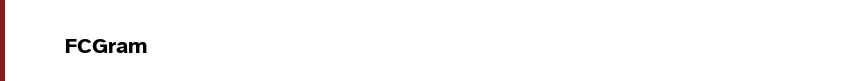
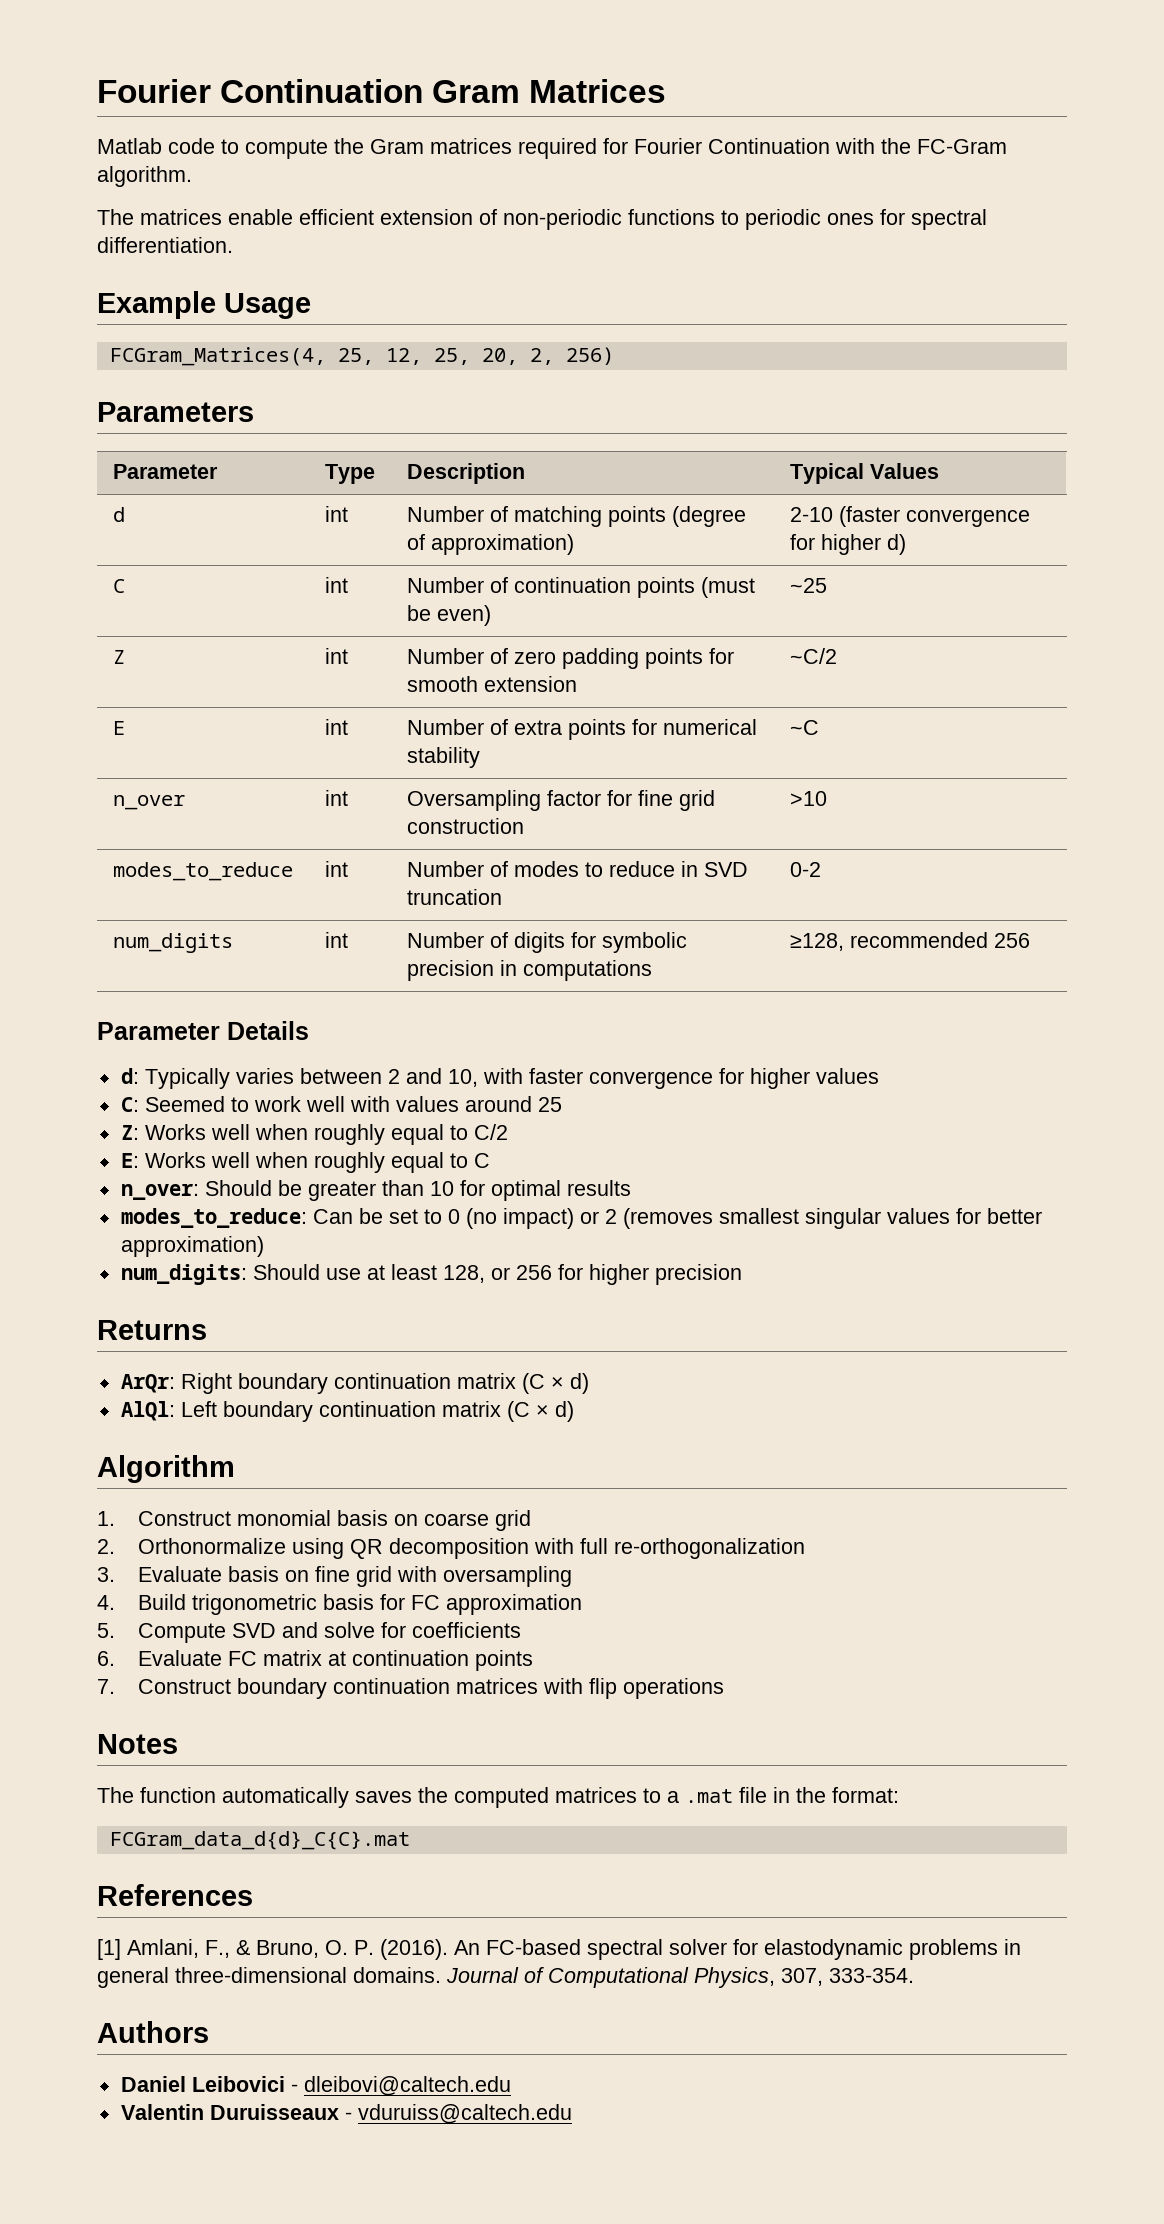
[65,39,147,53] FCGram -> [97,79,667,103] [97,138,1007,159] [97,166,192,187] [97,209,987,230] [97,237,233,253] [97,291,311,319] [109,347,614,366] [97,402,254,422] [112,464,218,479] [324,464,375,484] [406,463,525,484] [789,463,939,484] [112,507,125,522] [324,506,348,522] [406,506,746,527] [406,534,574,555] [789,506,1030,527] [789,534,906,555] [112,579,125,593] [324,577,348,593] [406,577,755,598] [406,605,491,626] [789,578,827,593] [112,650,125,664] [324,648,348,664] [406,648,734,669] [406,676,577,692] [789,648,837,664] [112,721,125,735] [324,719,348,735] [406,719,757,740] [406,747,480,768] [789,720,819,735] [112,795,185,810] [324,790,348,806] [406,790,715,811] [406,818,524,834] [789,791,827,806] [112,862,293,881] [324,861,348,877] [406,861,748,877] [406,889,502,905] [789,862,821,877] [112,933,233,953] [324,932,348,948] [406,932,687,953] [406,960,652,981] [789,932,1030,951] [97,1021,309,1040] [120,1068,879,1089] [120,1096,562,1112] [120,1124,508,1145] [120,1152,490,1173] [120,1180,631,1201] [120,1208,1042,1229] [120,1236,264,1257] [120,1264,742,1285] [97,1320,207,1340] [120,1373,589,1394] [120,1401,574,1422] [97,1455,235,1483] [97,1510,532,1531] [97,1538,806,1559] [97,1566,573,1587] [97,1594,583,1615] [97,1622,522,1643] [97,1650,534,1671] [97,1678,725,1699] [97,1734,178,1754] [97,1787,899,1808] [109,1831,410,1850] [97,1884,253,1906] [97,1939,1021,1960] [97,1967,914,1988] [97,2021,209,2043] [120,2076,511,2096] [120,2104,572,2124] Fourier Continuation Gram Matrices // Matlab code to compute the Gram matrices required for Fourier Continuation with the FC-Gram algorithm. // The matrices enable efficient extension of non-periodic functions to periodic ones for spectral differentiation. // Example Usage // FCGram_Matrices(4, 25, 12, 25, 20, 2, 256) // Parameters // Parameter | Type | Description | Typical Values // d | int | Number of matching points (degree of approximation) | 2-10 (faster convergence for higher d) // C | int | Number of continuation points (must be even) | ~25 // Z | int | Number of zero padding points for smooth extension | ~C/2 // E | int | Number of extra points for numerical stability | ~C // n_over | int | Oversampling factor for fine grid construction | >10 // modes_to_reduce | int | Number of modes to reduce in SVD truncation | 0-2 // num_digits | int | Number of digits for symbolic precision in computations | ≥128, recommended 256 // Parameter Details // d: Typically varies between 2 and 10, with faster convergence for higher values // C: Seemed to work well with values around 25 // Z: Works well when roughly equal to C/2 // E: Works well when roughly equal to C // n_over: Should be greater than 10 for optimal results // modes_to_reduce: Can be set to 0 (no impact) or 2 (removes smallest singular values for better approximation) // num_digits: Should use at least 128, or 256 for higher precision // Returns // ArQr: Right boundary continuation matrix (C × d) // AlQl: Left boundary continuation matrix (C × d) // Algorithm // 1. Construct monomial basis on coarse grid // 2. Orthonormalize using QR decomposition with full re-orthogonalization // 3. Evaluate basis on fine grid with oversampling // 4. Build trigonometric basis for FC approximation // 5. Compute SVD and solve for coefficients // 6. Evaluate FC matrix at continuation points // 7. Construct boundary continuation matrices with flip operations // Notes // The function automatically saves the computed matrices to a .mat file in the format: // FCGram_data_d{d}_C{C}.mat // References // [1] Amlani, F., & Bruno, O. P. (2016). An FC-based spectral solver for elastodynamic problems in general three-dimensional domains. Journal of Computational Physics, 307, 333-354. // Authors // Daniel Leibovici - dleibovi@caltech.edu // Valentin Duruisseaux - vduruiss@caltech.edu

